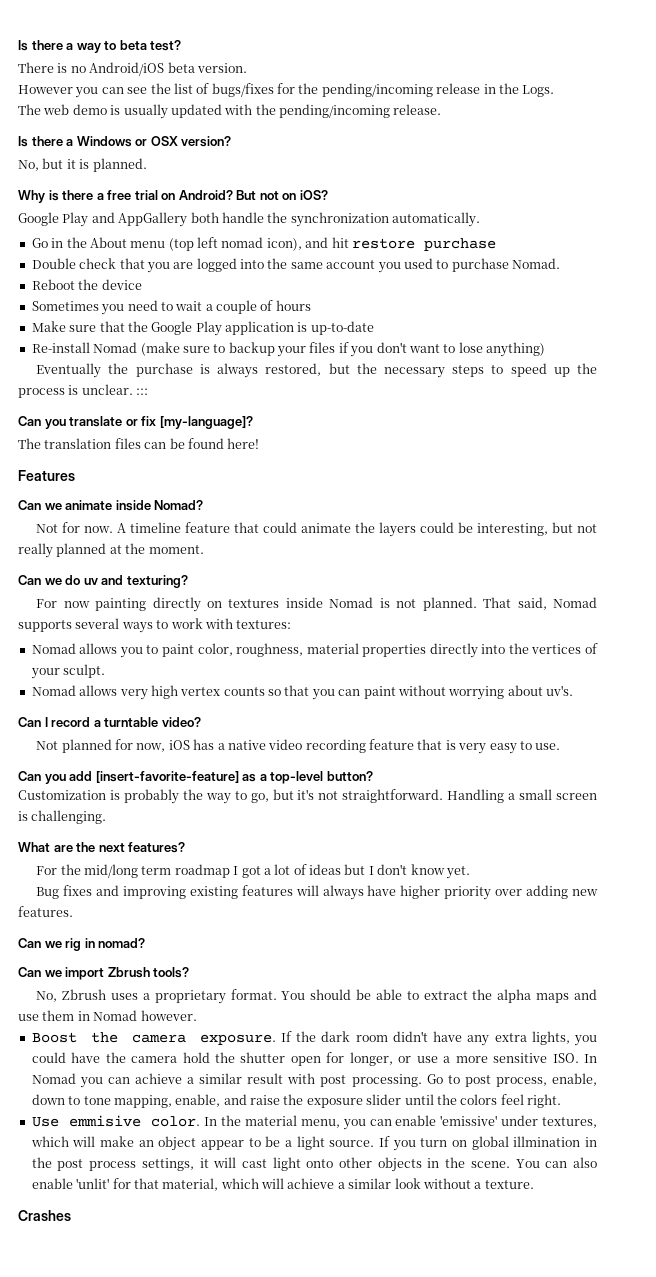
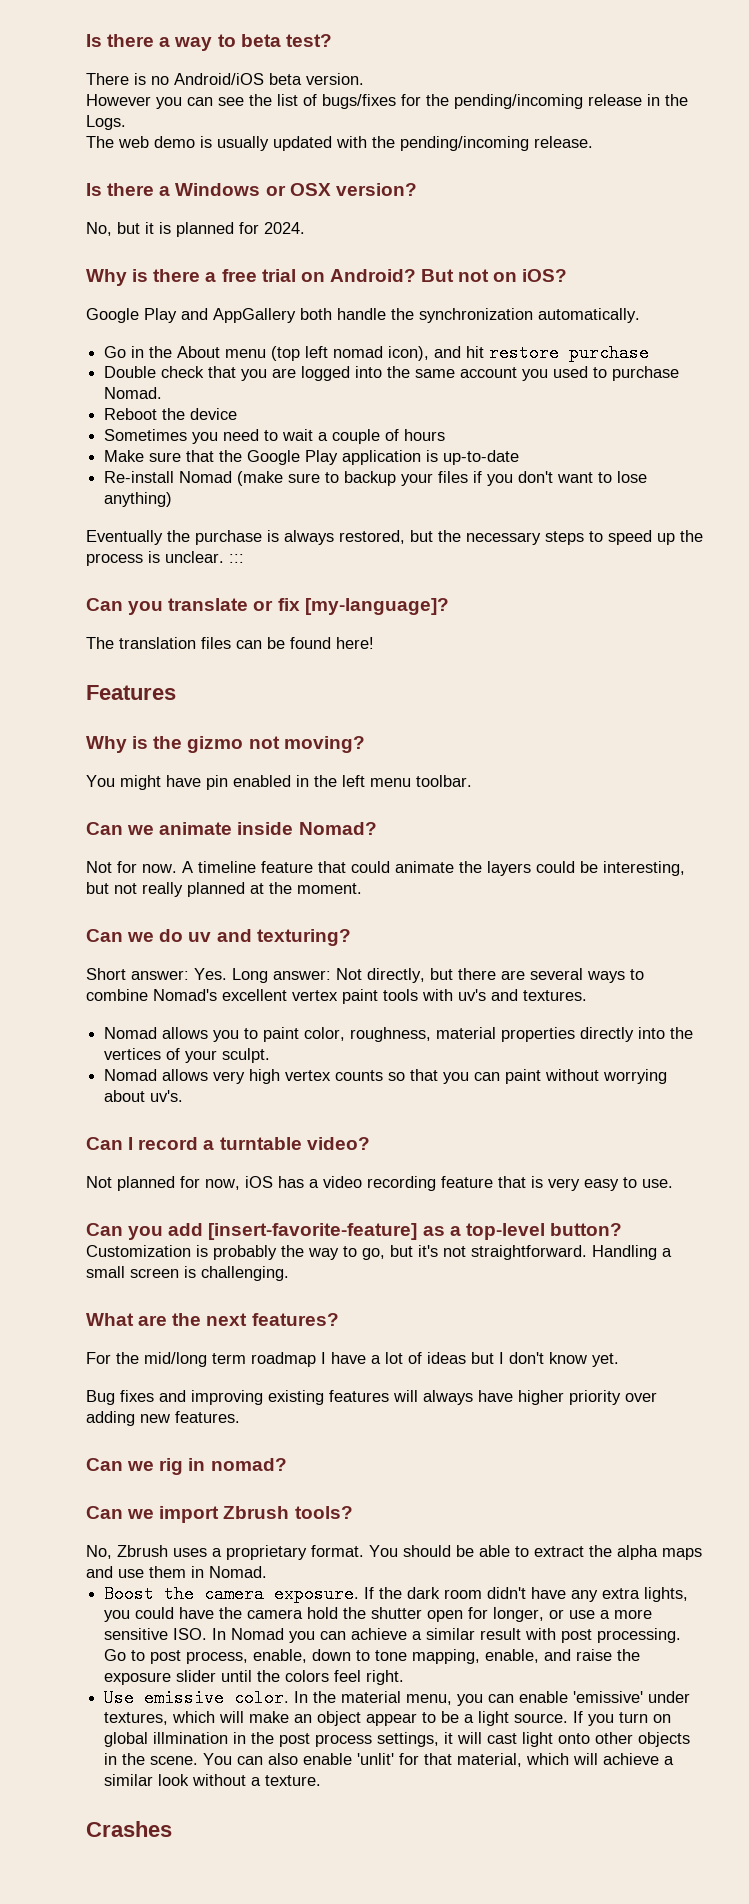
[92,158,147,172] planned. -> [176,222,305,237] planned for 2024.
(75, 475) none -> [86,736,365,753] [86,775,472,790] // Why is the gizmo not moving? // You might have pin enabled in the left menu toolbar.
[36,597,597,612] [18,618,292,633] For now painting directly on textures inside Nomad is not planned. That said, Nomad supports several ways to work with textures: -> [86,968,644,983] [86,989,587,1004] Short answer: Yes. Long answer: Not directly, but there are several ways to combine Nomad's excellent vertex paint tools with uv's and textures.
[227,740,266,750] native -> (319, 1183) none
[241,866,261,878] got -> [331,1352,366,1364] have
[93,1010,197,1021] Nomad however. -> [209,1566,267,1578] Nomad.
[69,1115,142,1127] emmisive -> [144,1689,225,1707] emissive

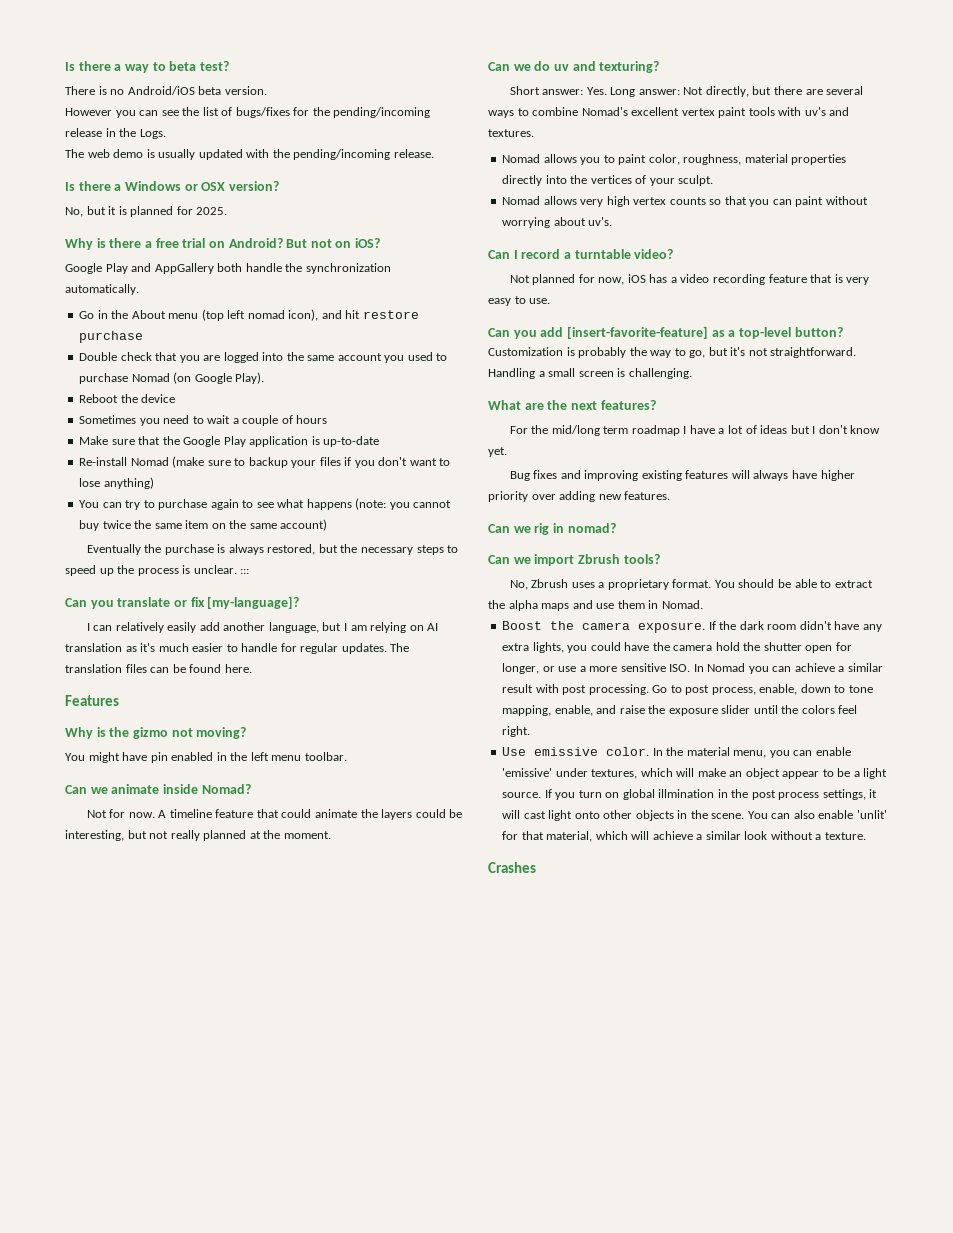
[264,222,305,234] 2024. -> [196,207,228,215] 2025.
[104,387,163,399] Nomad. -> [131,372,265,384] Nomad (on Google Play).
(173, 499) none -> [79,498,452,510] [79,519,328,531] // You can try to purchase again to see what happens (note: you cannot buy twice the same item on the same account)
(449, 606) none -> [86,622,439,633] [65,643,387,654] I can relatively easily add another language, but I am relying on AI translation as it's much easier to handle for regular updates.
[336,637,374,649] here! -> [224,664,252,673] here.

